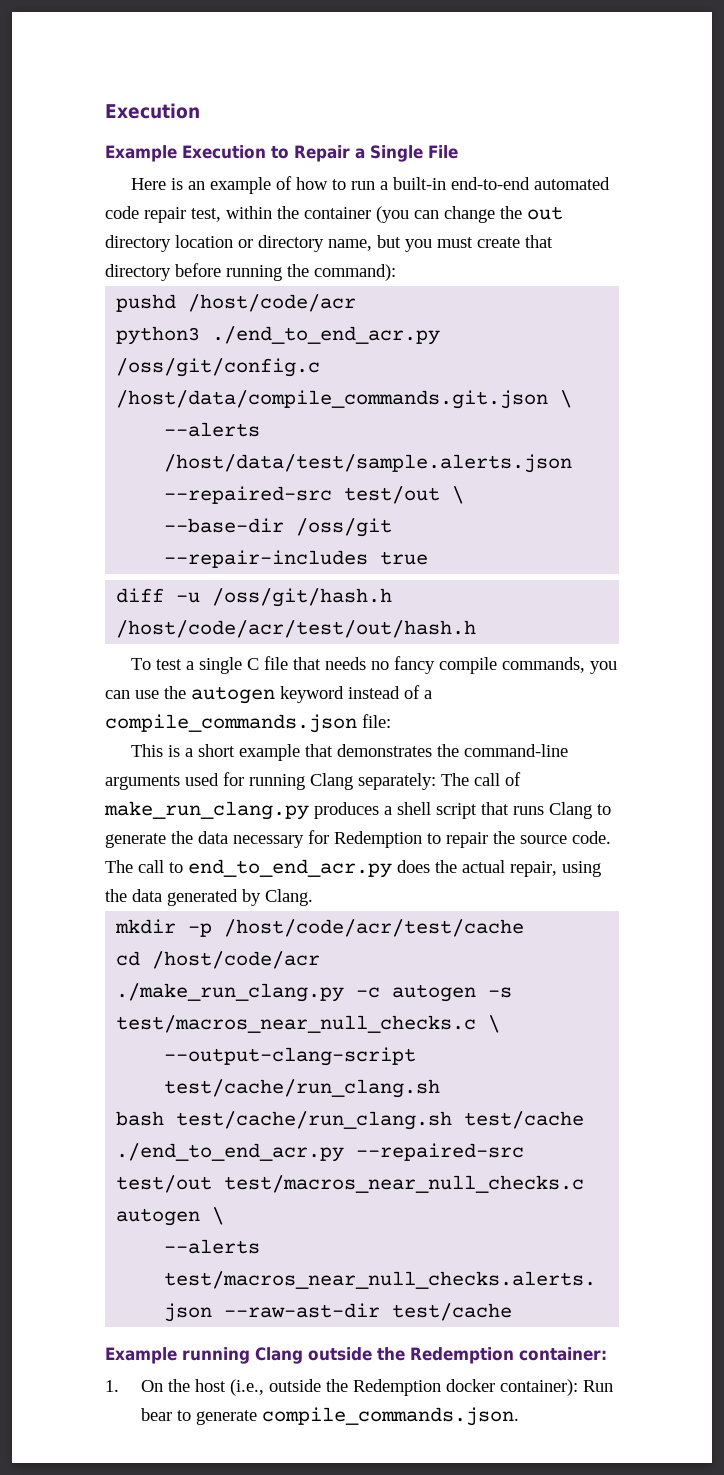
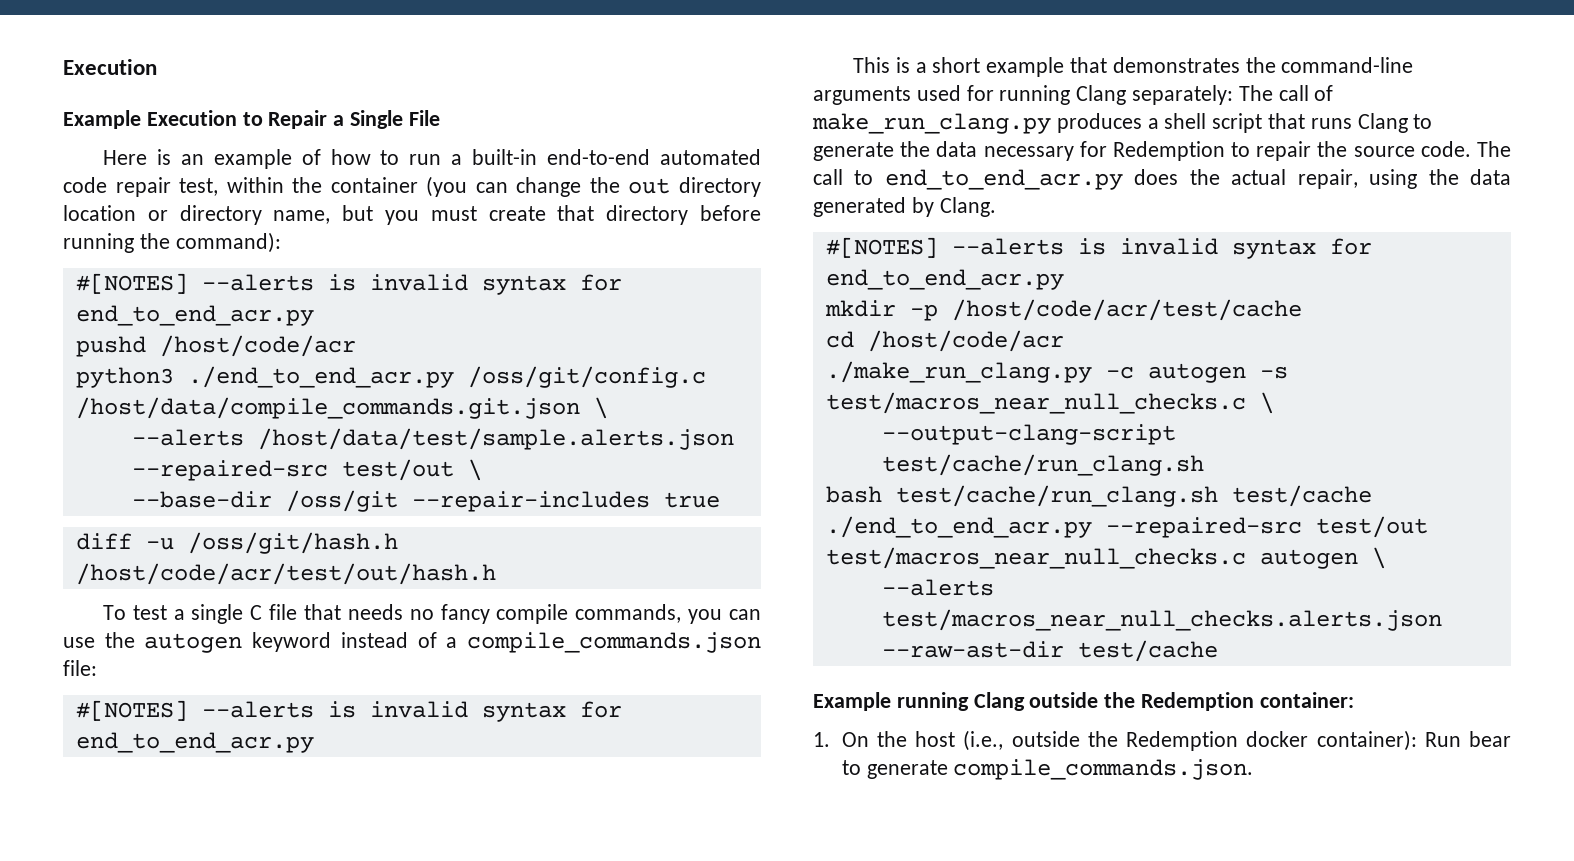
(396, 272) none -> [75,273,622,295] [75,305,314,326] // #[NOTES] --alerts is invalid syntax for end_to_end_acr.py
(391, 721) none -> [75,700,622,722] [75,732,314,753] // #[NOTES] --alerts is invalid syntax for end_to_end_acr.py
(313, 897) none -> [825,237,1372,259] [825,269,1064,290] // #[NOTES] --alerts is invalid syntax for end_to_end_acr.py

